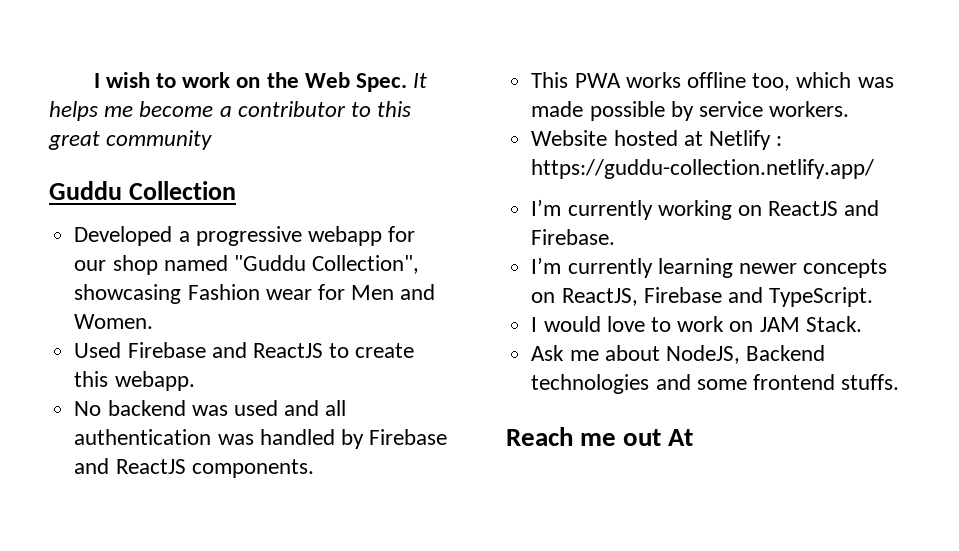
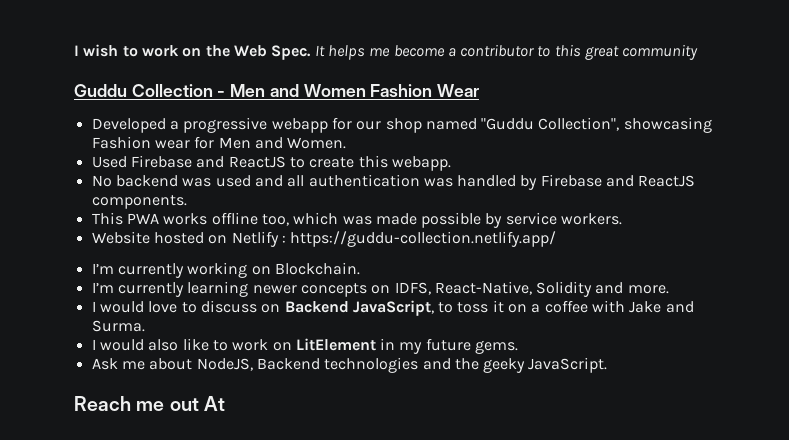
(236, 190) none -> [217,84,480,97] - Men and Women Fashion Wear
[683,131,703,146] at -> [208,235,228,244] on
[768,200,880,216] [531,229,616,245] ReactJS and Firebase. -> [274,262,360,275] Blockchain.
[561,287,874,307] ReactJS, Firebase and TypeScript. -> [394,281,669,297] IDFS, React-Native, Solidity and more.
[677,316,862,332] work on JAM Stack. -> [200,300,694,316] [91,320,145,332] [91,338,519,354] discuss on Backend JavaScript, to toss it on a coffee with Jake and Surma. // I would also like to work on LitElement in my future gems.
[696,374,900,390] some frontend stuffs. -> [454,357,608,373] the geeky JavaScript.

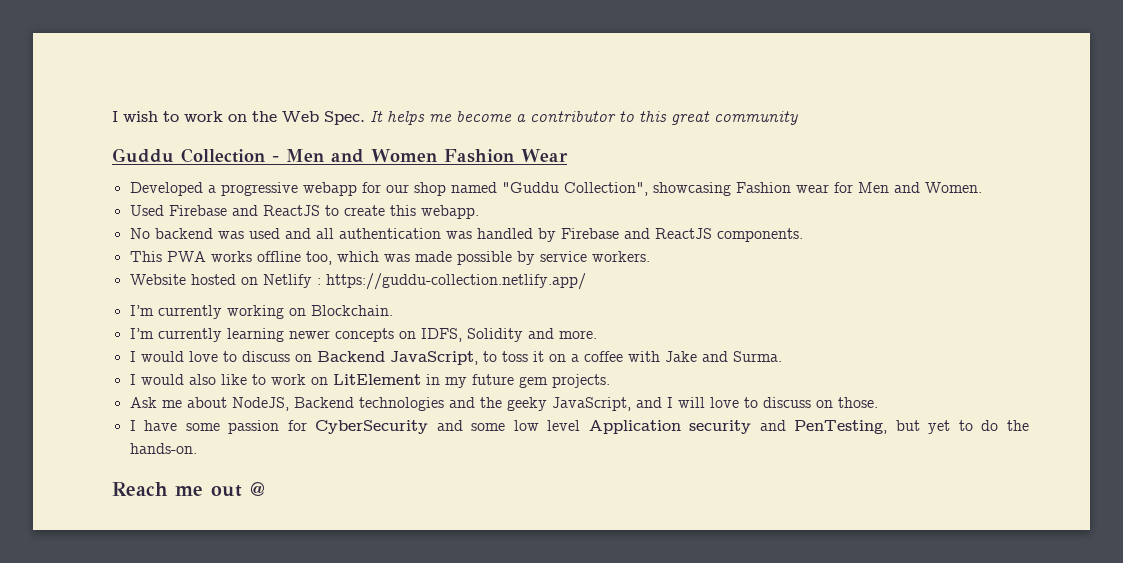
[434,281,532,295] React-Native, -> (462, 335) none
[475,340,519,354] gems. -> [518,374,610,388] gem projects.
[528,357,608,373] JavaScript. -> [551,397,878,411] [129,420,1030,434] [129,443,197,454] JavaScript, and I will love to discuss on those. // I have some passion for CyberSecurity and some low level Application security and PenTesting, but yet to do the hands-on.
[203,396,225,411] At -> [250,482,265,496] @

